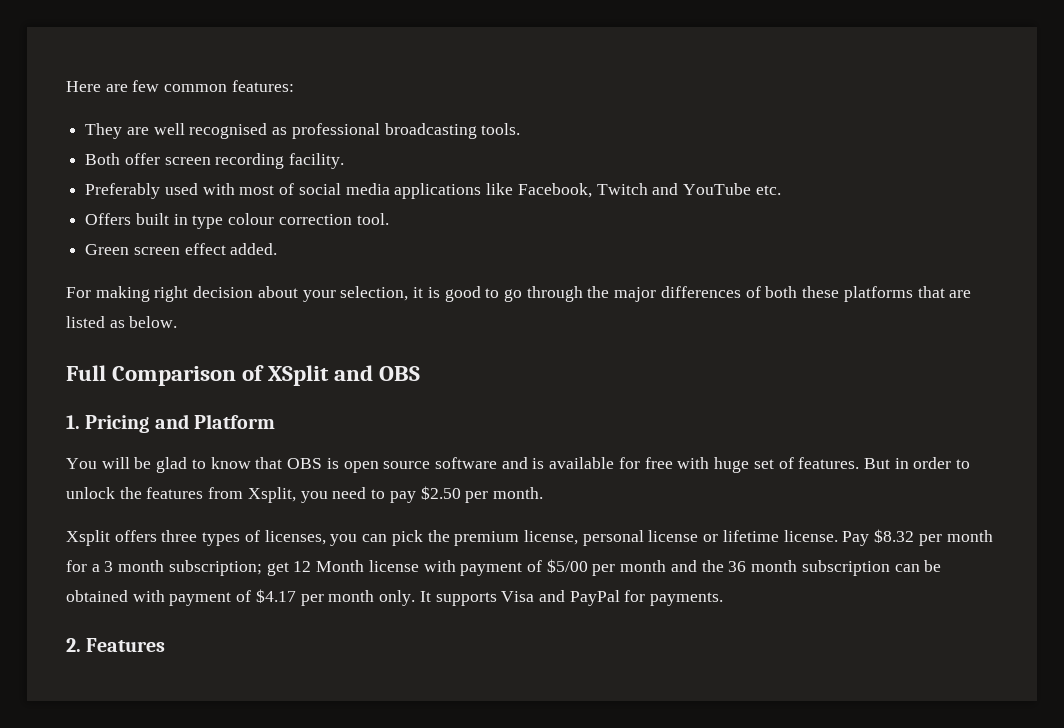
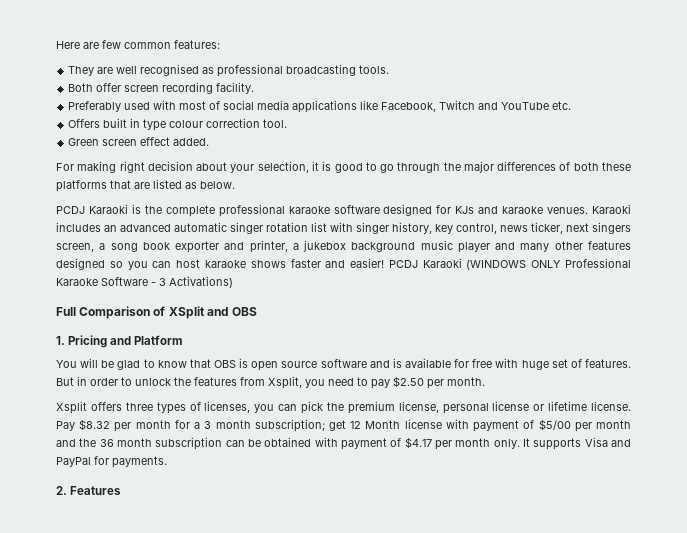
(178, 322) none -> [56,204,632,217] [56,222,631,234] [56,240,631,253] [56,258,631,270] [56,276,233,288] // PCDJ Karaoki is the complete professional karaoke software designed for KJs and karaoke venues. Karaoki includes an advanced automatic singer rotation list with singer history, key control, news ticker, next singers screen, a song book exporter and printer, a jukebox background music player and many other features designed so you can host karaoke shows faster and easier! PCDJ Karaoki (WINDOWS ONLY Professional Karaoke Software - 3 Activations)

